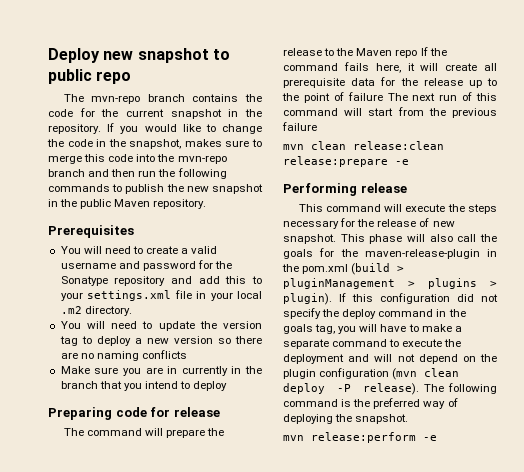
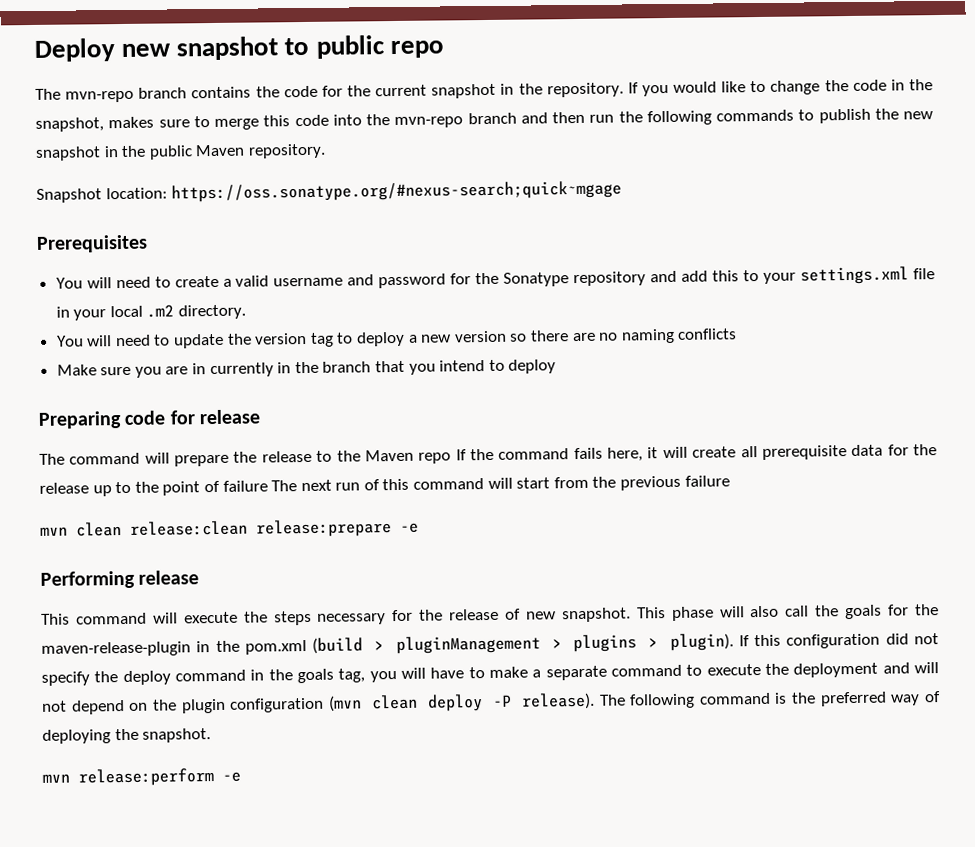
(207, 204) none -> [36,180,623,203] // Snapshot location: https://oss.sonatype.org/#nexus-search;quick~mgage

